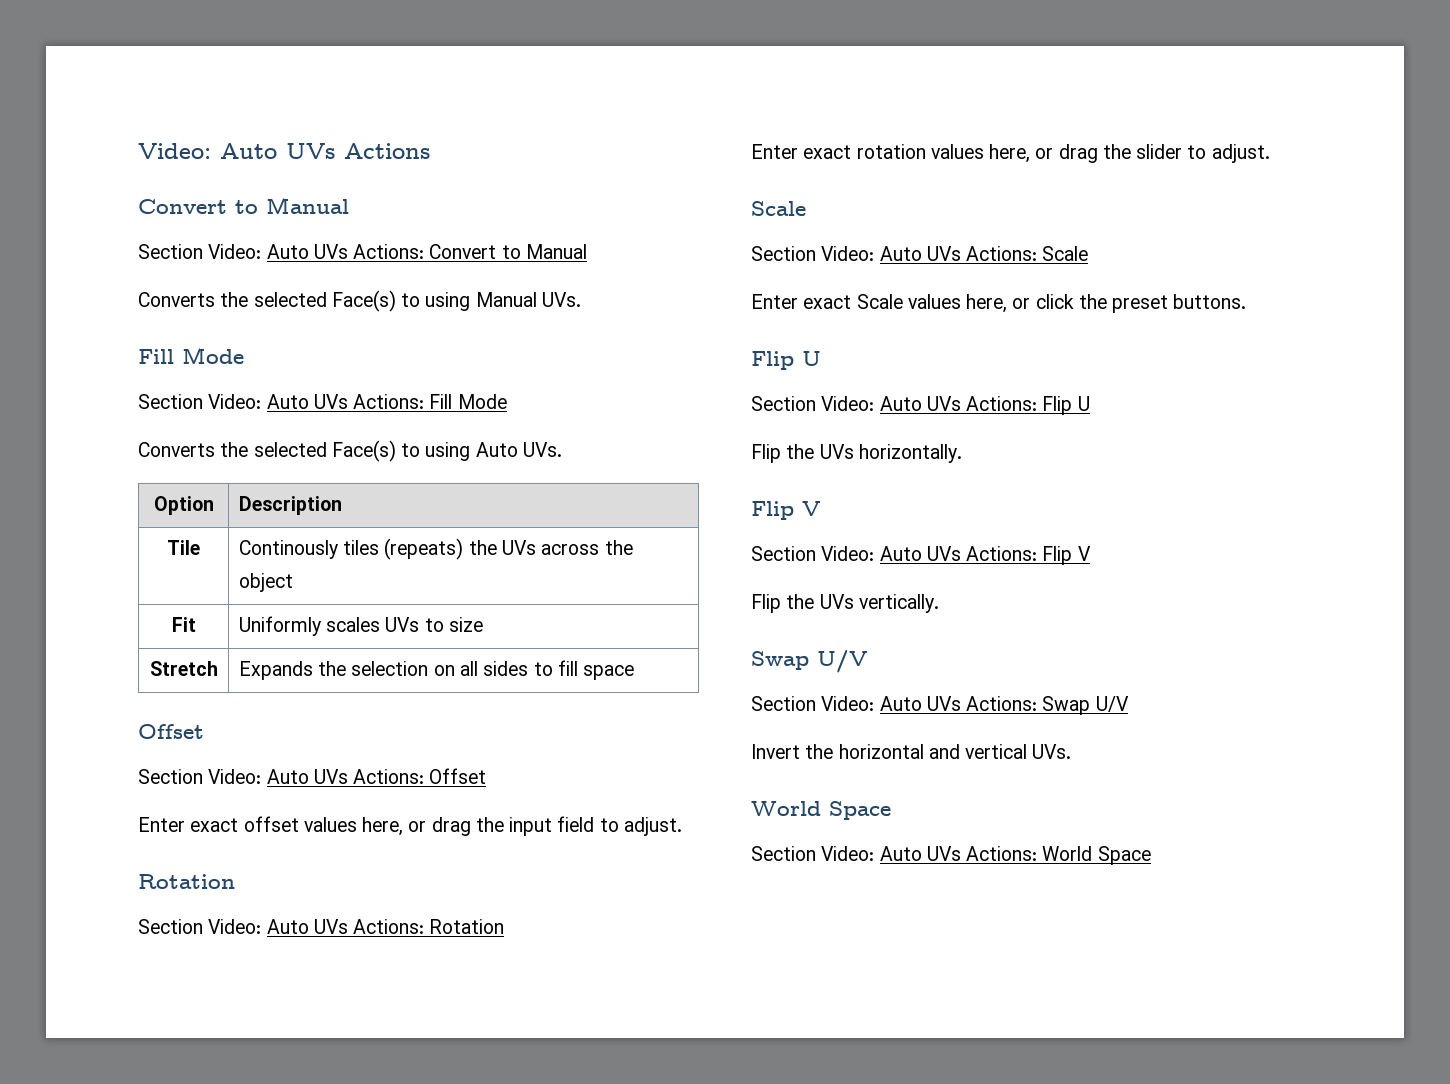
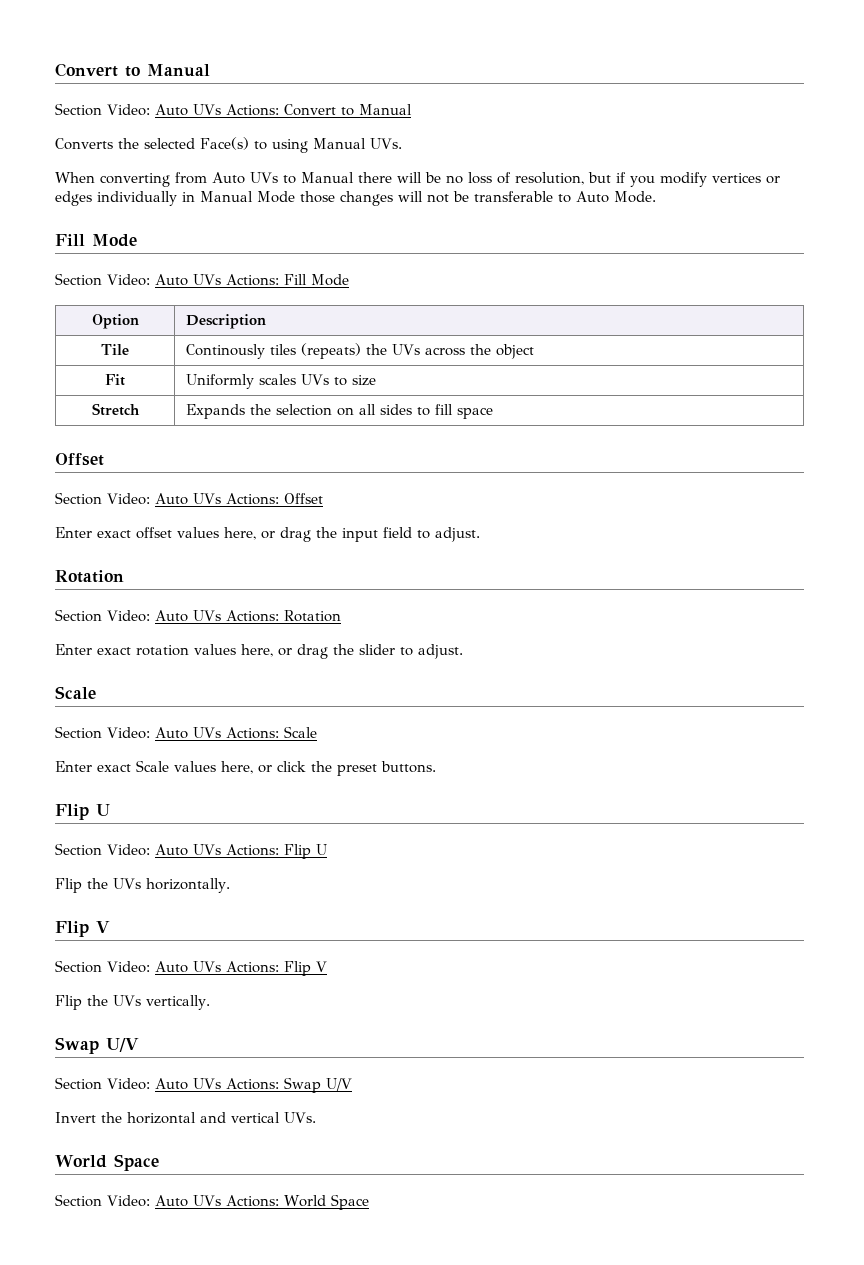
[138,143,430,159] Video: Auto UVs Actions // -> (55, 70) none
(581, 299) none -> [55,172,780,187] [55,191,656,206] // When converting from Auto UVs to Manual there will be no loss of resolution, but if you modify vertices or edges individually in Manual Mode those changes will not be transferable to Auto Mode.
[138,440,562,462] // Converts the selected Face(s) to using Auto UVs. -> (349, 280) none

